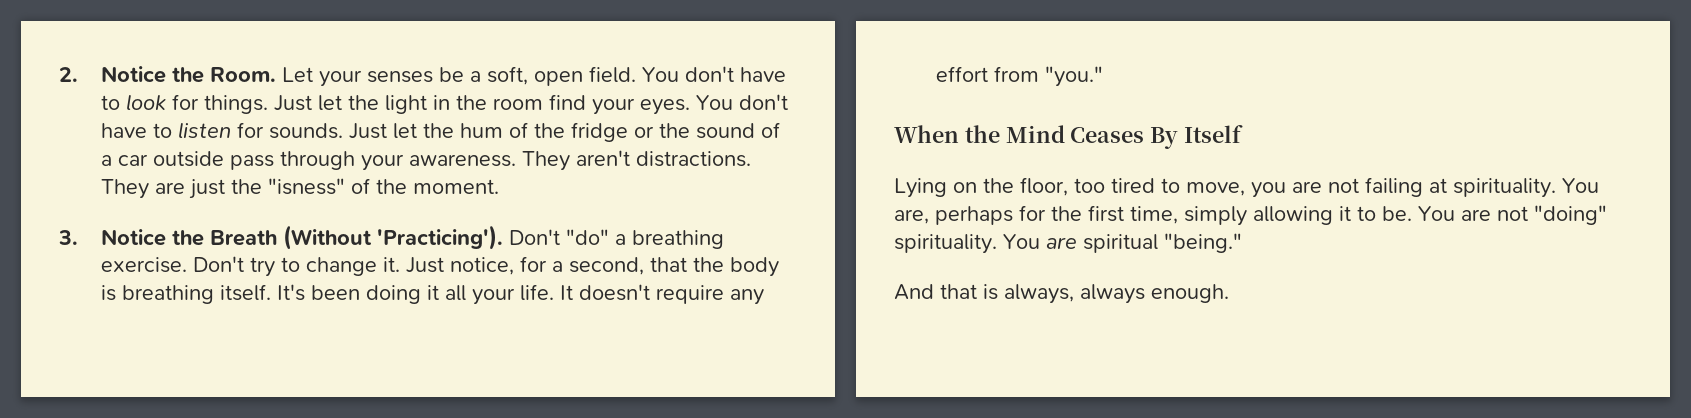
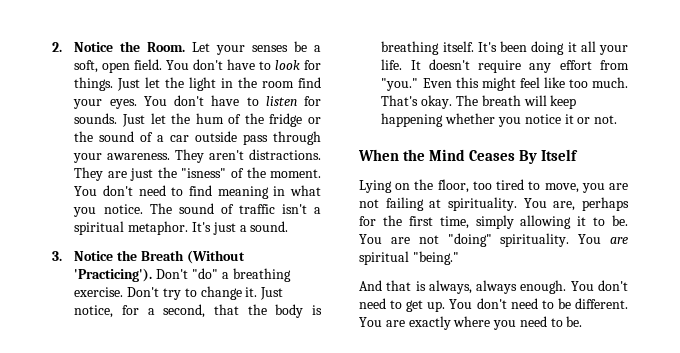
(500, 186) none -> [74,185,321,199] [73,203,321,217] [74,221,289,235] You don't need to find meaning in what you notice. The sound of traffic isn't a spiritual metaphor. It's just a sound.
(1104, 76) none -> [422,77,628,91] [381,95,577,109] [381,113,618,127] Even this might feel like too much. That's okay. The breath will keep happening whether you notice it or not.
(1229, 293) none -> [570,280,628,291] [359,298,628,312] [359,316,583,330] You don't need to get up. You don't need to be different. You are exactly where you need to be.

